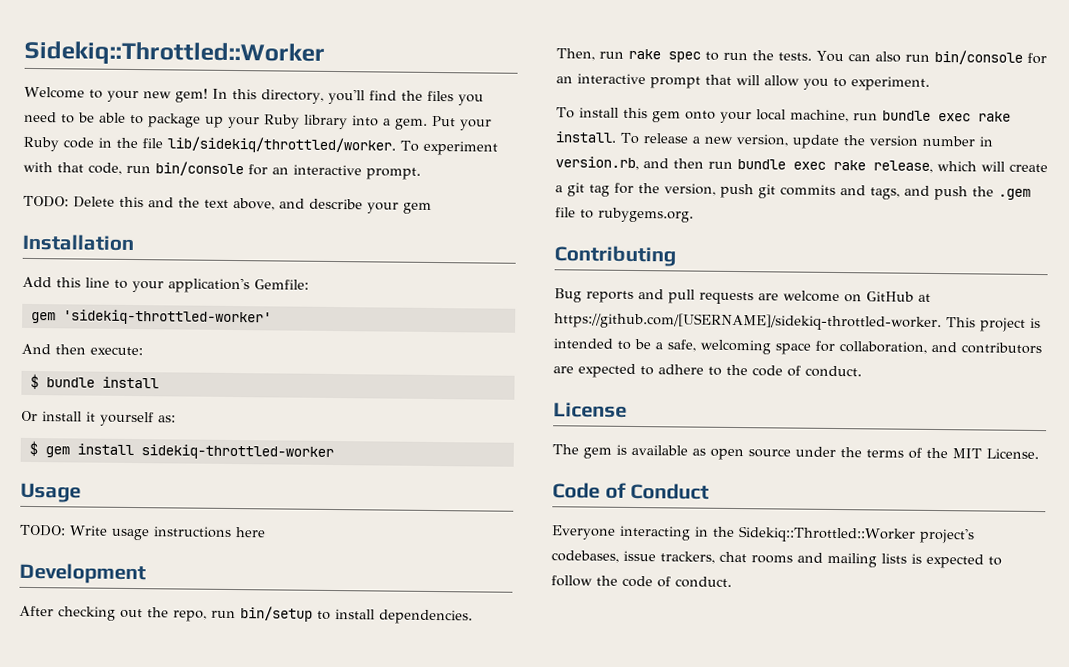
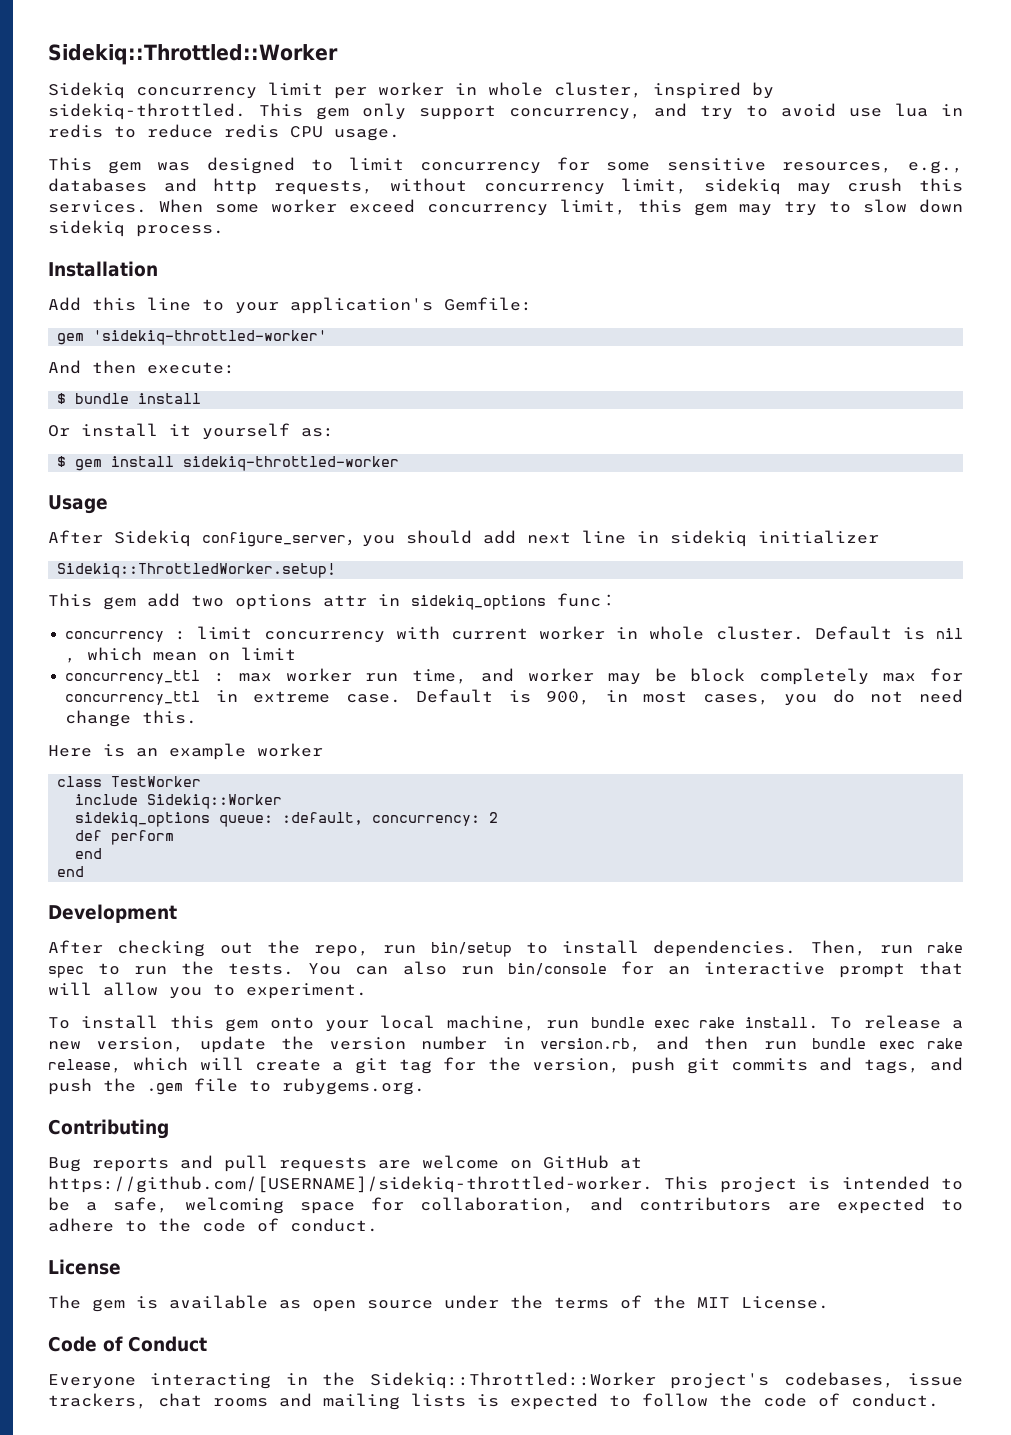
[24,86,484,106] [24,111,492,131] [23,136,498,156] [23,161,421,180] [23,195,432,214] Welcome to your new gem! In this directory, you'll find the files you need to be able to package up your Ruby library into a gem. Put your Ruby code in the file lib/sidekiq/throttled/worker. To experiment with that code, run bin/console for an interactive prompt. // TODO: Delete this and the text above, and describe your gem -> [48,82,774,99] [48,103,963,120] [48,124,400,141] [48,157,963,174] [48,178,964,195] [48,199,963,216] [48,220,224,237] Sidekiq concurrency limit per worker in whole cluster, inspired by sidekiq-throttled. This gem only support concurrency, and try to avoid use lua in redis to reduce redis CPU usage. // This gem was designed to limit concurrency for some sensitive resources, e.g., databases and http requests, without concurrency limit, sidekiq may crush this services. When some worker exceed concurrency limit, this gem may try to slow down sidekiq process.
[19,524,266,541] TODO: Write usage instructions here -> [48,530,879,547] [57,563,337,578] [48,593,617,610] [65,626,964,643] [65,647,297,663] [65,668,964,685] [65,689,963,706] [65,710,198,727] [48,743,323,760] [57,776,202,787] [75,794,283,809] [75,812,499,827] [75,830,175,845] [75,848,103,859] [57,866,85,877] After Sidekiq configure_server，you should add next line in sidekiq initializer // Sidekiq::ThrottledWorker.setup! // This gem add two options attr in sidekiq_options func： // concurrency : limit concurrency with current worker in whole cluster. Default is nil , which mean on limit // concurrency_ttl : max worker run time, and worker may be block completely max for concurrency_ttl in extreme case. Default is 900, in most cases, you do not need change this. // Here is an example worker // class TestWorker // include Sidekiq::Worker // sidekiq_options queue: :default, concurrency: 2 // def perform // end // end

